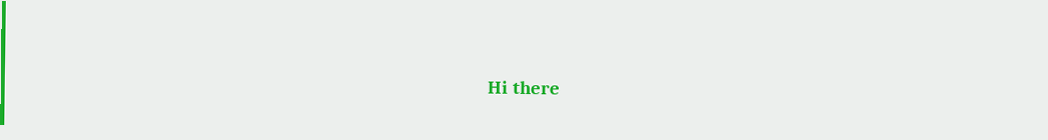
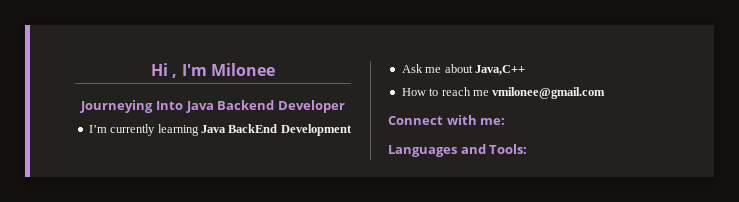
[512,80,561,95] there -> [172,63,275,78] [80,100,345,113] [88,124,352,136] [401,64,525,75] [401,87,606,99] [388,115,506,125] [388,144,528,157] , I'm Milonee // Journeying Into Java Backend Developer // I’m currently learning Java BackEnd Development // Ask me about Java,C++ // How to reach me vmilonee@gmail.com // Connect with me: // Languages and Tools:

